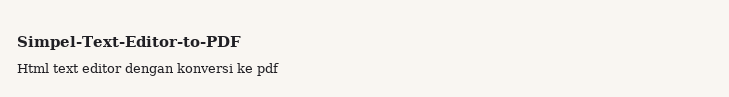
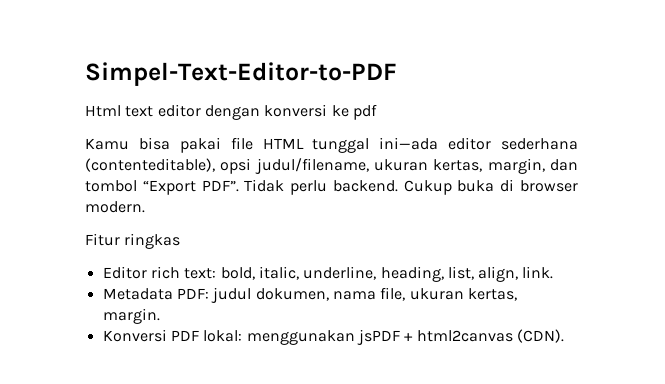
(279, 69) none -> [85,137,578,153] [85,158,578,174] [85,179,578,195] [85,201,145,213] [85,233,181,249] [102,266,554,282] [102,287,517,303] [102,308,160,324] [102,329,564,345] // Kamu bisa pakai file HTML tunggal ini—ada editor sederhana (contenteditable), opsi judul/filename, ukuran kertas, margin, dan tombol “Export PDF”. Tidak perlu backend. Cukup buka di browser modern. // Fitur ringkas // Editor rich text: bold, italic, underline, heading, list, align, link. // Metadata PDF: judul dokumen, nama file, ukuran kertas, margin. // Konversi PDF lokal: menggunakan jsPDF + html2canvas (CDN).

